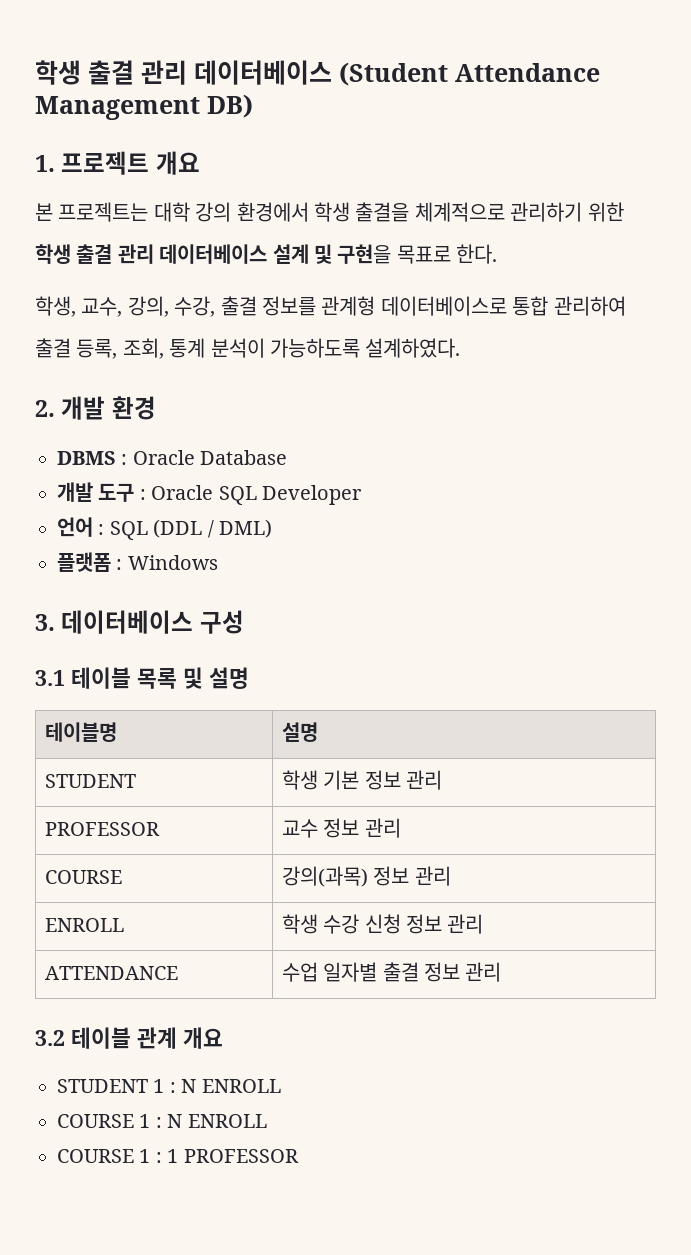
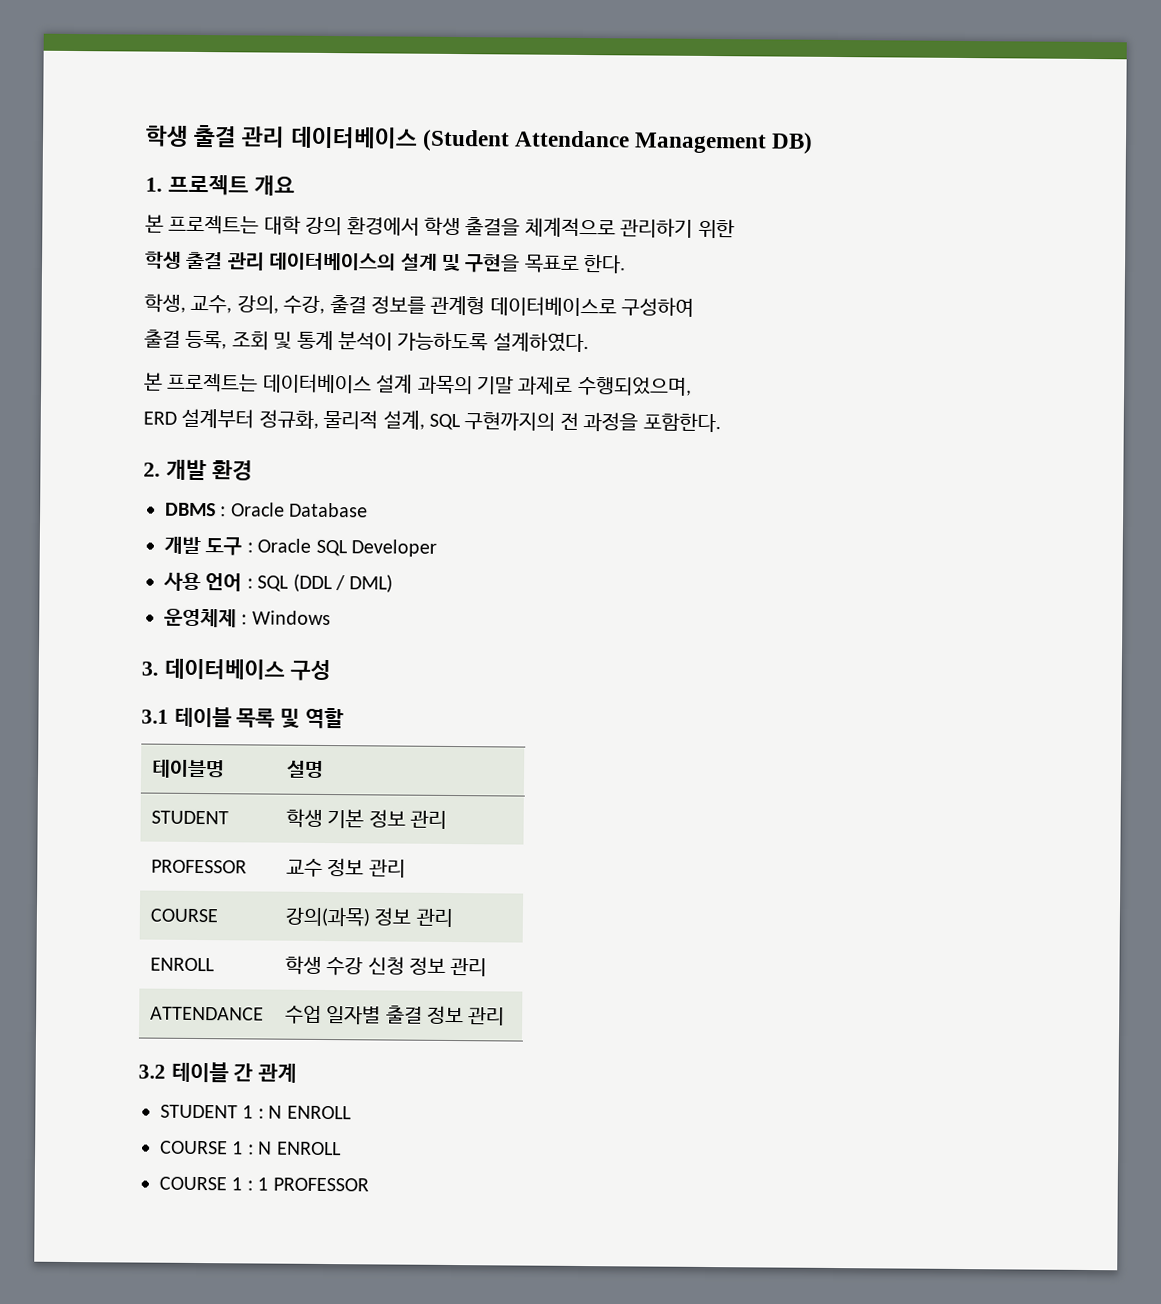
[159,244,268,264] 데이터베이스 -> [268,252,397,271] 데이터베이스의
[512,296,626,316] 통합 관리하여 -> [621,297,695,317] 구성하여
[122,338,164,359] 조회, -> [231,331,293,351] 조회 및
(461, 348) none -> [144,372,692,396] [143,408,721,433] // 본 프로젝트는 데이터베이스 설계 과목의 기말 과제로 수행되었으며, // ERD 설계부터 정규화, 물리적 설계, SQL 구현까지의 전 과정을 포함한다.
(362, 495) none -> [163,572,201,592] 사용
[57,552,111,572] 플랫폼 -> [164,608,237,628] 운영체제
[209,667,249,689] 설명 -> [304,707,344,730] 역할
(131, 1038) none -> [233,1063,254,1082] 간
[183,1027,223,1049] 개요 -> (298, 1073) none

